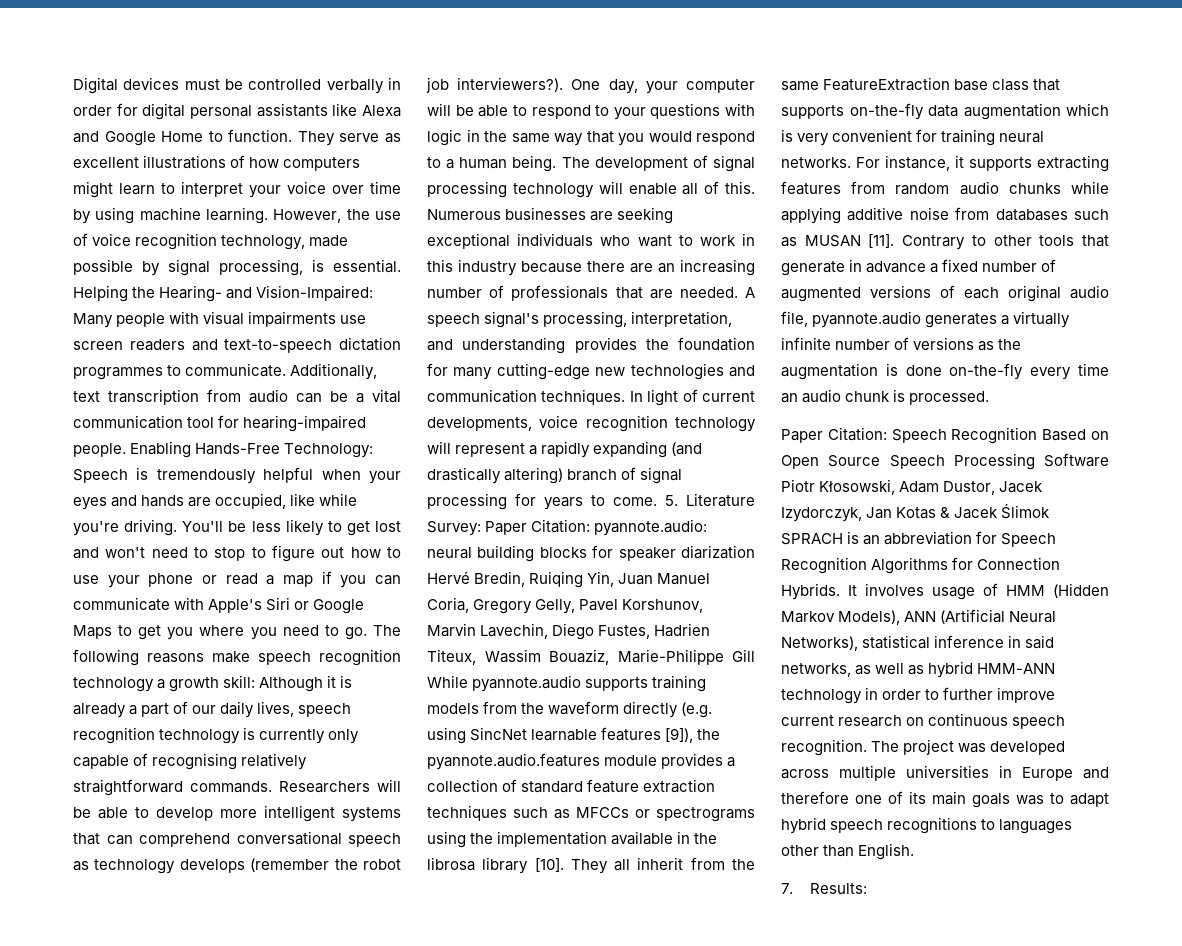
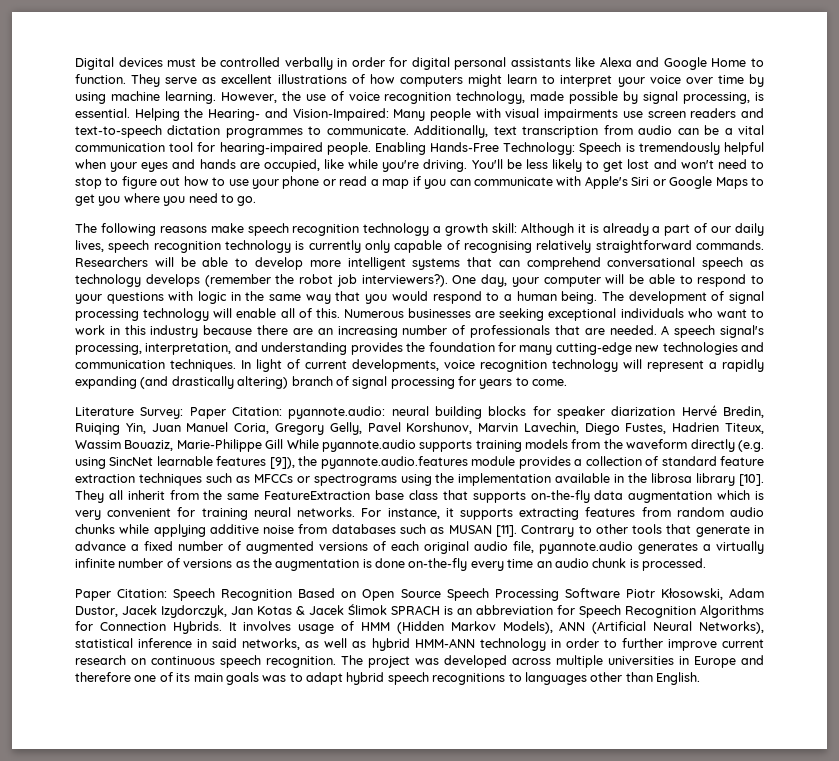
(367, 633) none -> (257, 201) //
[665,495,678,506] 5. -> (568, 382) //
[781,883,867,894] // 7. Results: -> (700, 678) none

